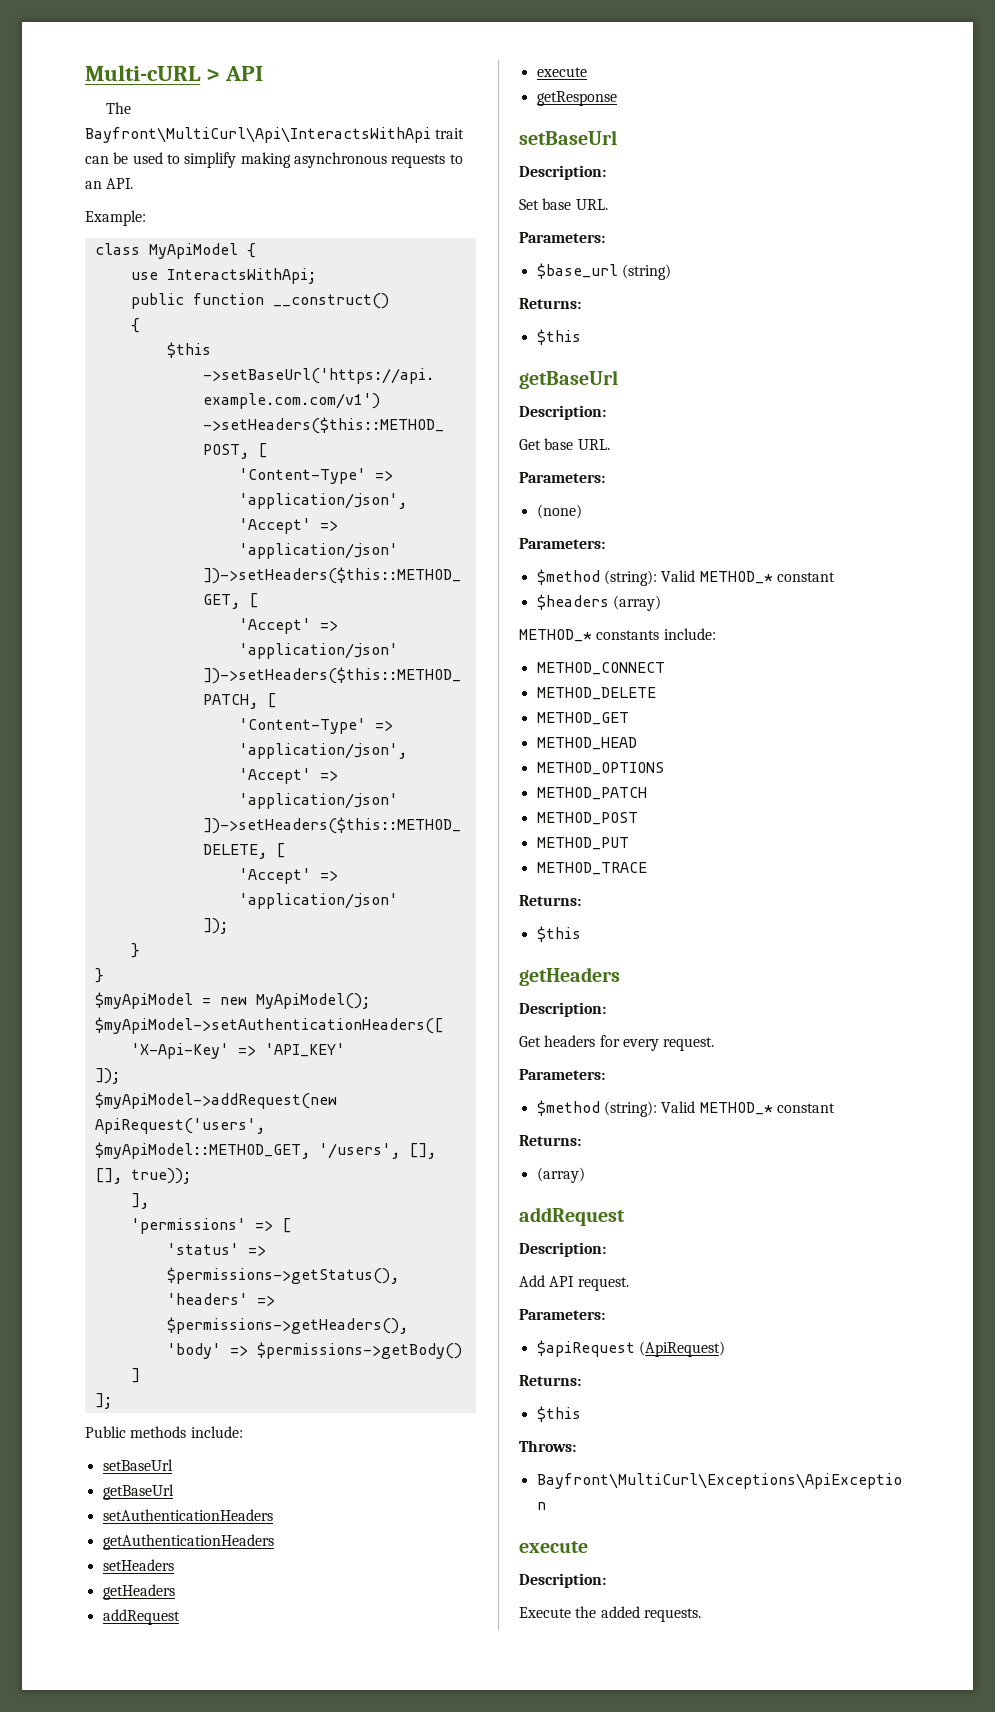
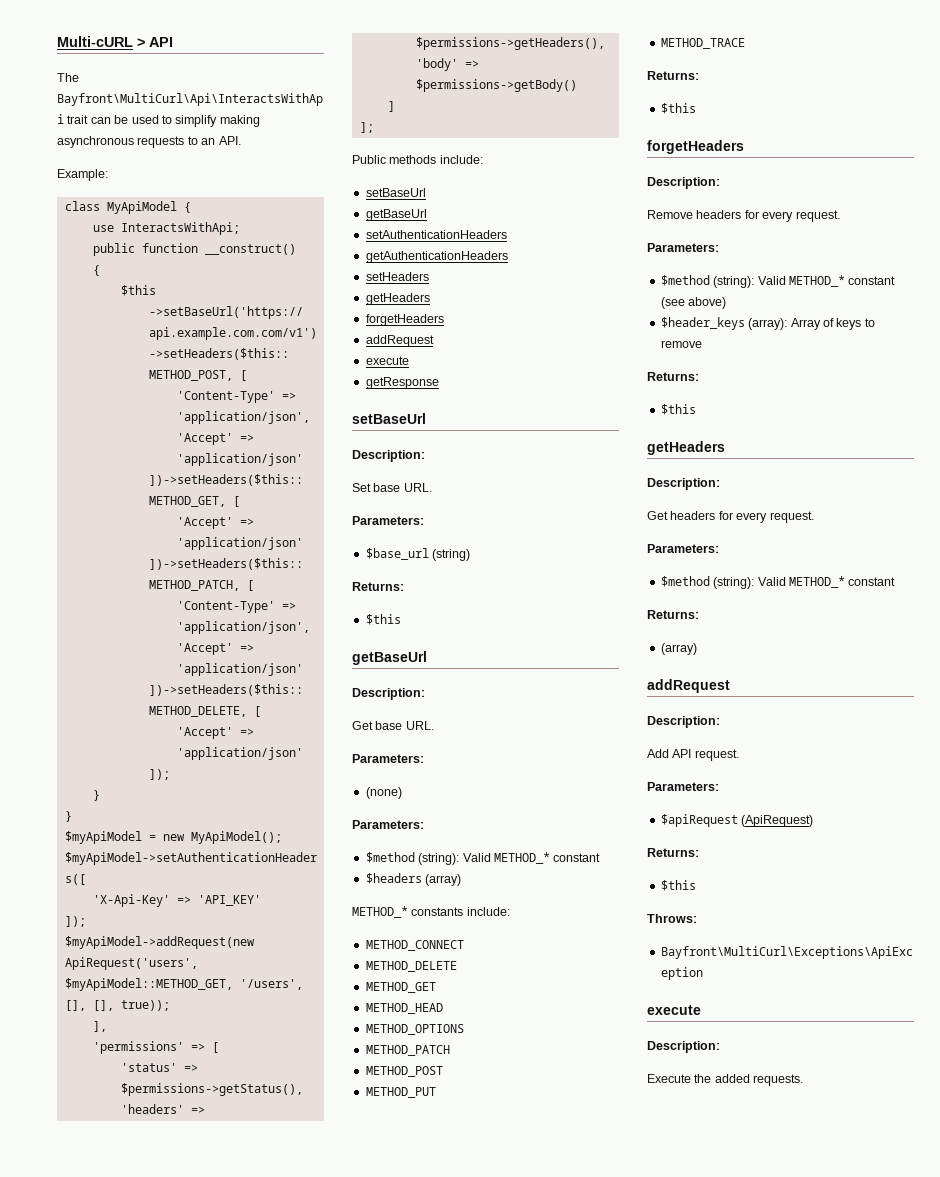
(175, 1592) none -> [365,314,444,326] // forgetHeaders
(581, 934) none -> [647,140,744,154] [647,177,720,189] [647,210,840,222] [647,243,719,252] [660,275,896,288] [660,297,727,309] [660,317,875,330] [660,340,702,348] [647,372,699,381] [660,404,696,415] // forgetHeaders // Description: // Remove headers for every request. // Parameters: // $method (string): Valid METHOD_* constant (see above) // $header_keys (array): Array of keys to remove // Returns: // $this

